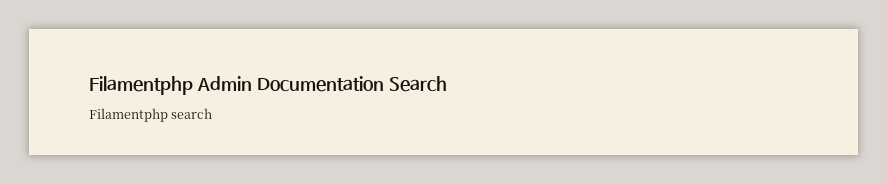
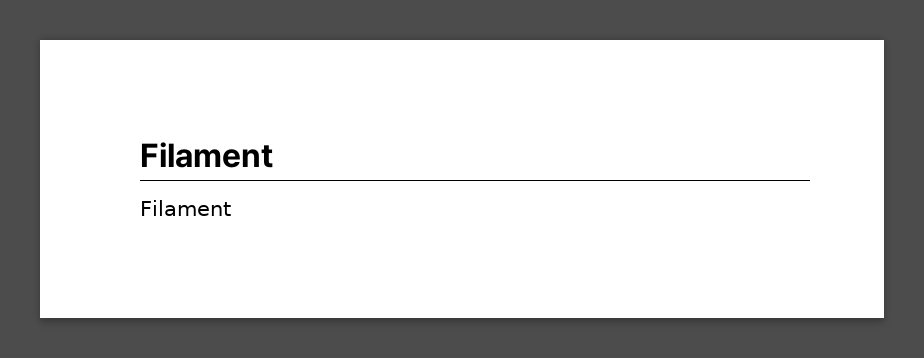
[89,76,447,95] [89,108,213,122] Filamentphp Admin Documentation Search // Filamentphp search -> [140,142,273,168] [140,200,231,216] Filament // Filament

